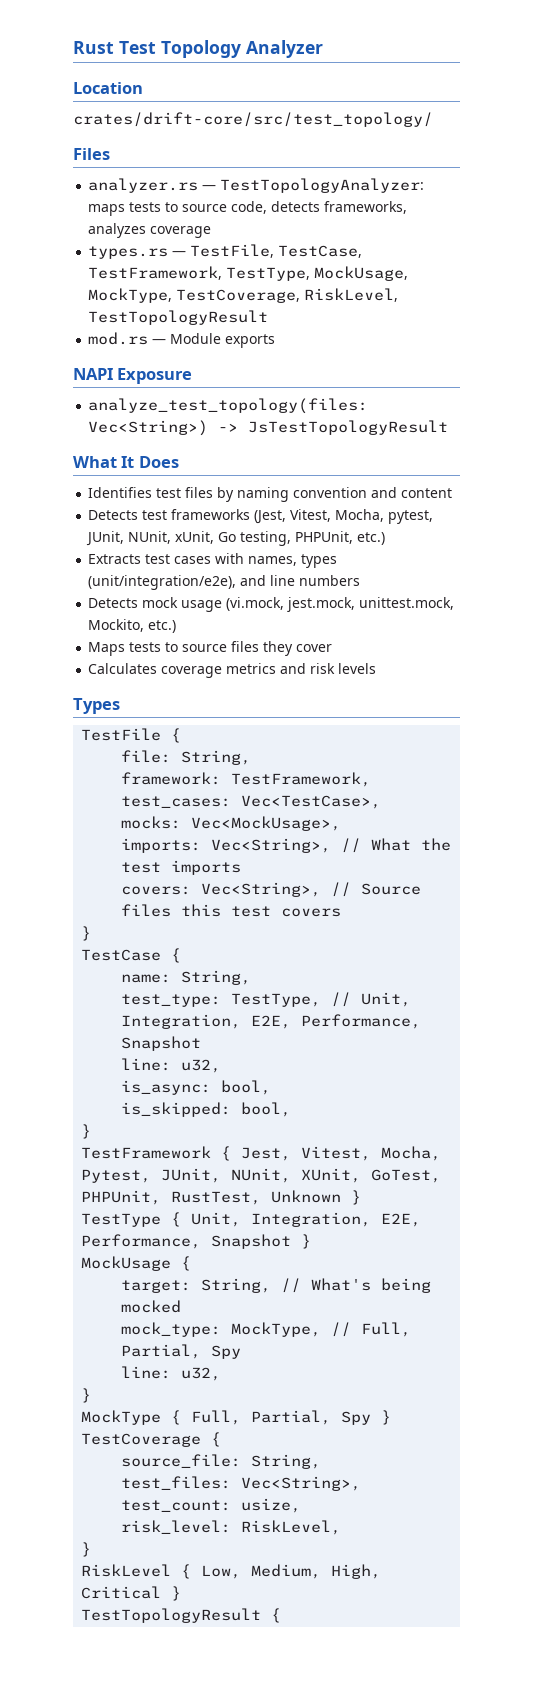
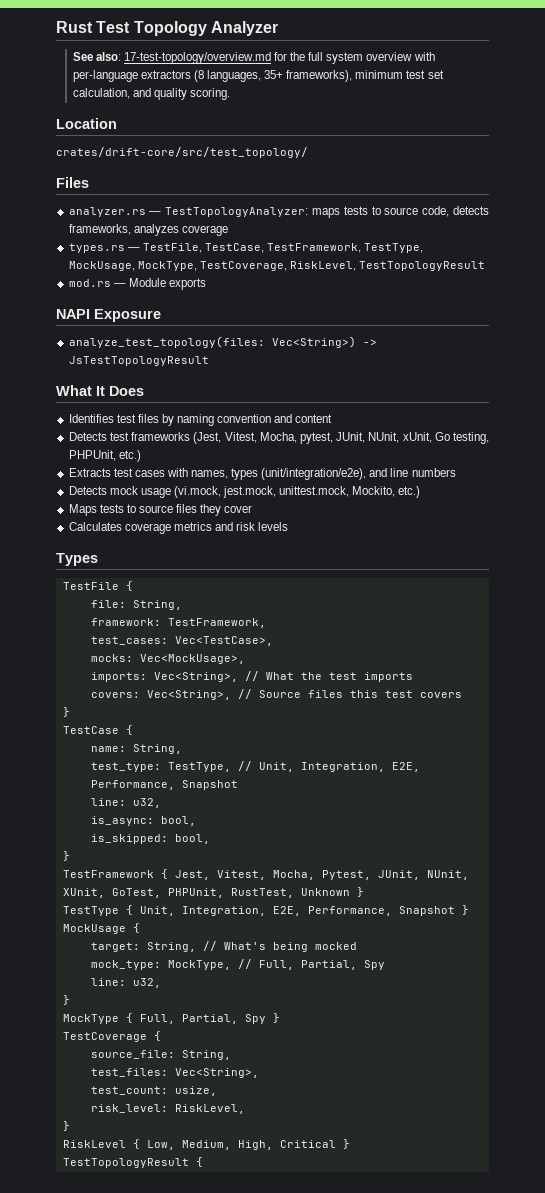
(323, 49) none -> [72,52,435,64] [72,70,444,82] [72,88,231,100] // See also: 17-test-topology/overview.md for the full system overview with per-language extractors (8 languages, 35+ frameworks), minimum test set calculation, and quality scoring.

